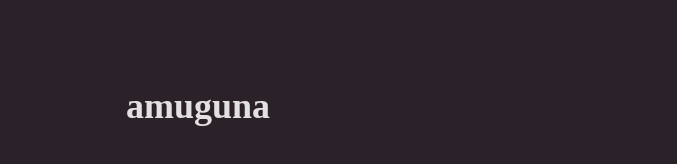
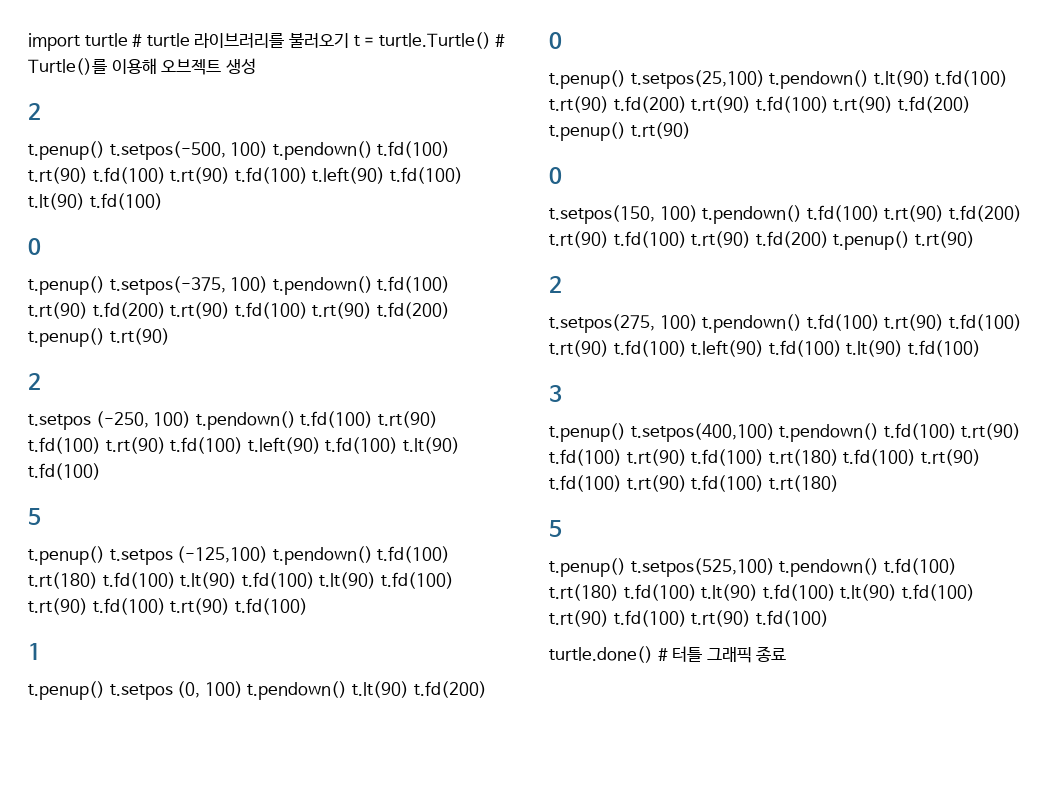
[126,99,270,126] amuguna -> [28,32,506,51] [28,58,256,75] [28,103,41,120] [28,141,451,160] [28,167,463,184] [28,193,163,210] [28,238,41,255] [28,276,451,295] [28,302,450,319] [28,328,170,347] [28,373,41,390] [28,411,438,430] [28,437,460,454] [28,463,101,480] [28,508,41,525] [28,546,451,565] [28,572,454,589] [28,598,308,615] [28,643,41,660] [28,681,487,700] [549,32,562,49] [549,70,1009,89] [549,96,971,113] [549,122,691,141] [549,167,562,184] [549,205,1022,224] [549,231,975,250] [549,276,562,293] [549,314,1022,333] [549,340,981,357] [549,385,562,402] [549,423,1022,442] [549,449,981,466] [549,475,839,492] [549,520,562,537] [549,558,957,577] [549,584,975,601] [549,610,829,627] [549,646,787,663] import turtle # turtle 라이브러리를 불러오기 t = turtle.Turtle() # Turtle()를 이용해 오브젝트 생성 // 2 // t.penup() t.setpos(-500, 100) t.pendown() t.fd(100) t.rt(90) t.fd(100) t.rt(90) t.fd(100) t.left(90) t.fd(100) t.lt(90) t.fd(100) // 0 // t.penup() t.setpos(-375, 100) t.pendown() t.fd(100) t.rt(90) t.fd(200) t.rt(90) t.fd(100) t.rt(90) t.fd(200) t.penup() t.rt(90) // 2 // t.setpos (-250, 100) t.pendown() t.fd(100) t.rt(90) t.fd(100) t.rt(90) t.fd(100) t.left(90) t.fd(100) t.lt(90) t.fd(100) // 5 // t.penup() t.setpos (-125,100) t.pendown() t.fd(100) t.rt(180) t.fd(100) t.lt(90) t.fd(100) t.lt(90) t.fd(100) t.rt(90) t.fd(100) t.rt(90) t.fd(100) // 1 // t.penup() t.setpos (0, 100) t.pendown() t.lt(90) t.fd(200) // 0 // t.penup() t.setpos(25,100) t.pendown() t.lt(90) t.fd(100) t.rt(90) t.fd(200) t.rt(90) t.fd(100) t.rt(90) t.fd(200) t.penup() t.rt(90) // 0 // t.setpos(150, 100) t.pendown() t.fd(100) t.rt(90) t.fd(200) t.rt(90) t.fd(100) t.rt(90) t.fd(200) t.penup() t.rt(90) // 2 // t.setpos(275, 100) t.pendown() t.fd(100) t.rt(90) t.fd(100) t.rt(90) t.fd(100) t.left(90) t.fd(100) t.lt(90) t.fd(100) // 3 // t.penup() t.setpos(400,100) t.pendown() t.fd(100) t.rt(90) t.fd(100) t.rt(90) t.fd(100) t.rt(180) t.fd(100) t.rt(90) t.fd(100) t.rt(90) t.fd(100) t.rt(180) // 5 // t.penup() t.setpos(525,100) t.pendown() t.fd(100) t.rt(180) t.fd(100) t.lt(90) t.fd(100) t.lt(90) t.fd(100) t.rt(90) t.fd(100) t.rt(90) t.fd(100) // turtle.done() # 터틀 그래픽 종료

